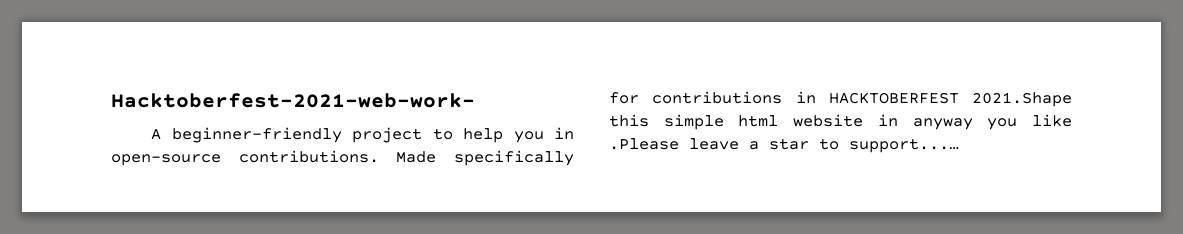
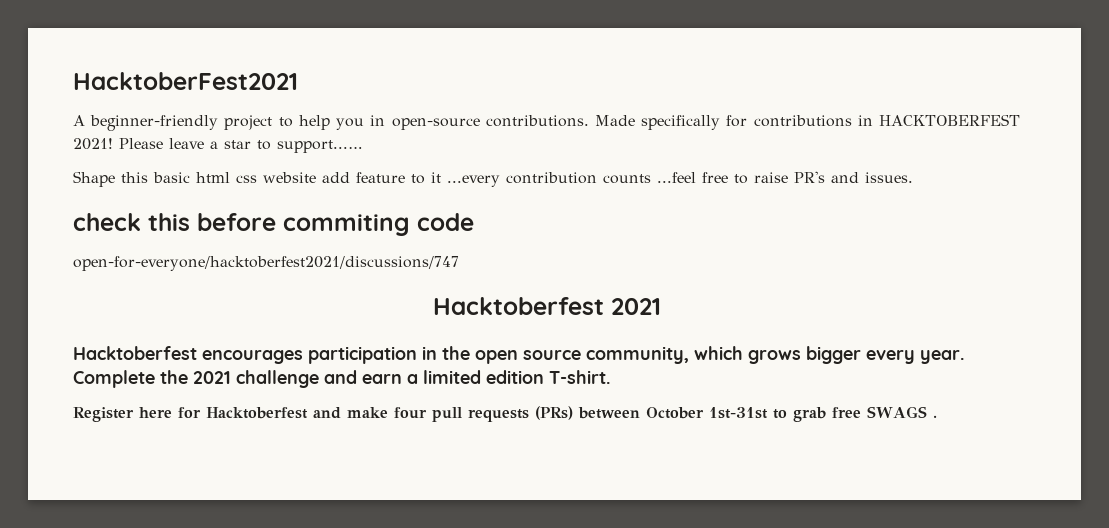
[111,93,475,108] Hacktoberfest-2021-web-work- -> [73,72,298,90] HacktoberFest2021
[972,92,1072,107] [609,114,1072,130] [609,138,679,150] 2021.Shape this simple html website in anyway you like .Please -> [73,138,163,150] 2021! Please
(959, 145) none -> [73,171,913,187] [73,213,474,236] [73,256,459,271] [432,297,661,315] [73,346,964,364] [73,370,610,388] [73,406,937,422] // Shape this basic html css website add feature to it ...every contribution counts ...feel free to raise PR's and issues. // check this before commiting code // open-for-everyone/hacktoberfest2021/discussions/747 // Hacktoberfest 2021 // Hacktoberfest encourages participation in the open source community, which grows bigger every year. Complete the 2021 challenge and earn a limited edition T-shirt. // Register here for Hacktoberfest and make four pull requests (PRs) between October 1st-31st to grab free SWAGS .

